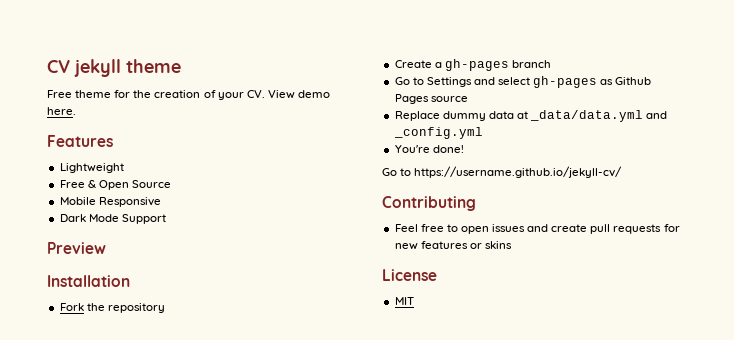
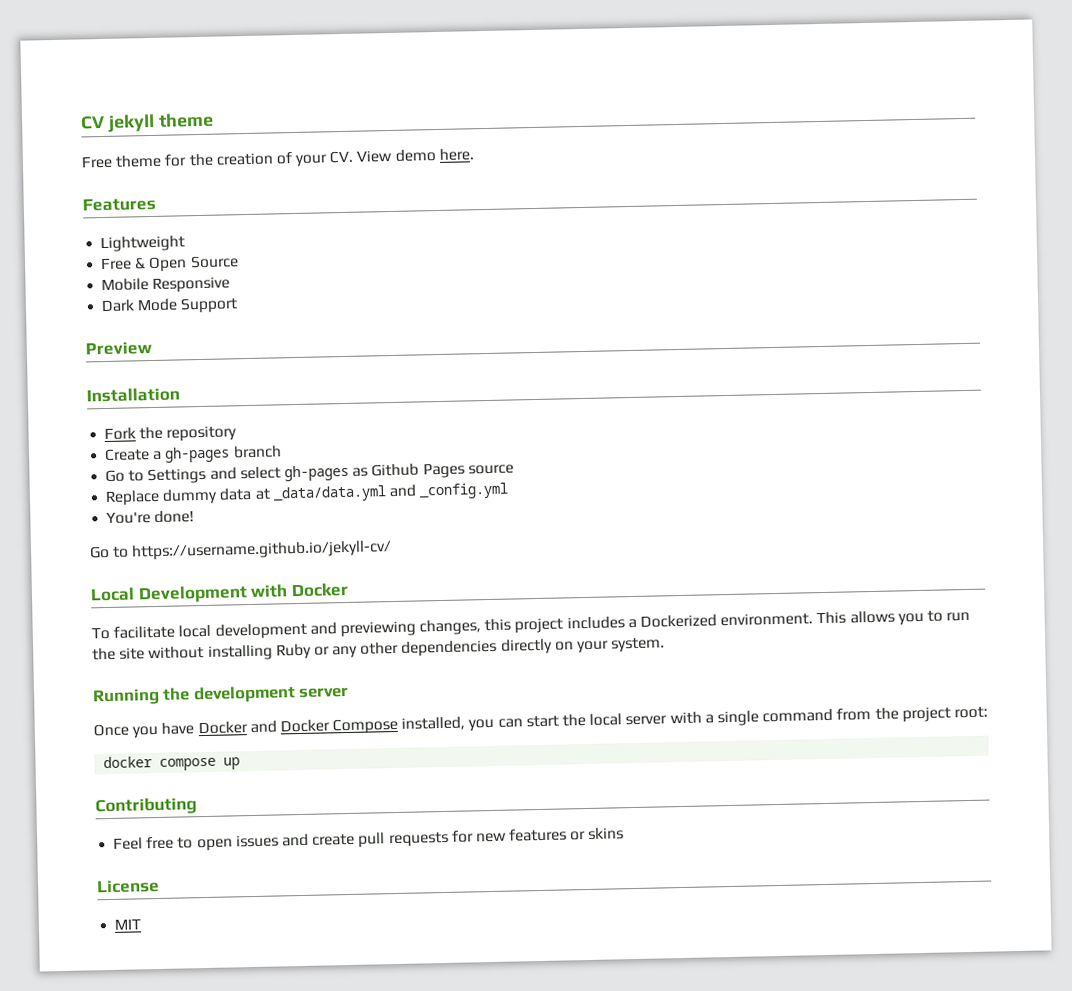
(623, 172) none -> [90,582,349,604] [91,610,971,640] [92,637,666,661] [92,685,350,706] [93,706,988,739] [103,756,241,771] // Local Development with Docker // To facilitate local development and previewing changes, this project includes a Dockerized environment. This allows you to run the site without installing Ruby or any other dependencies directly on your system. // Running the development server // Once you have Docker and Docker Compose installed, you can start the local server with a single command from the project root: // docker compose up

